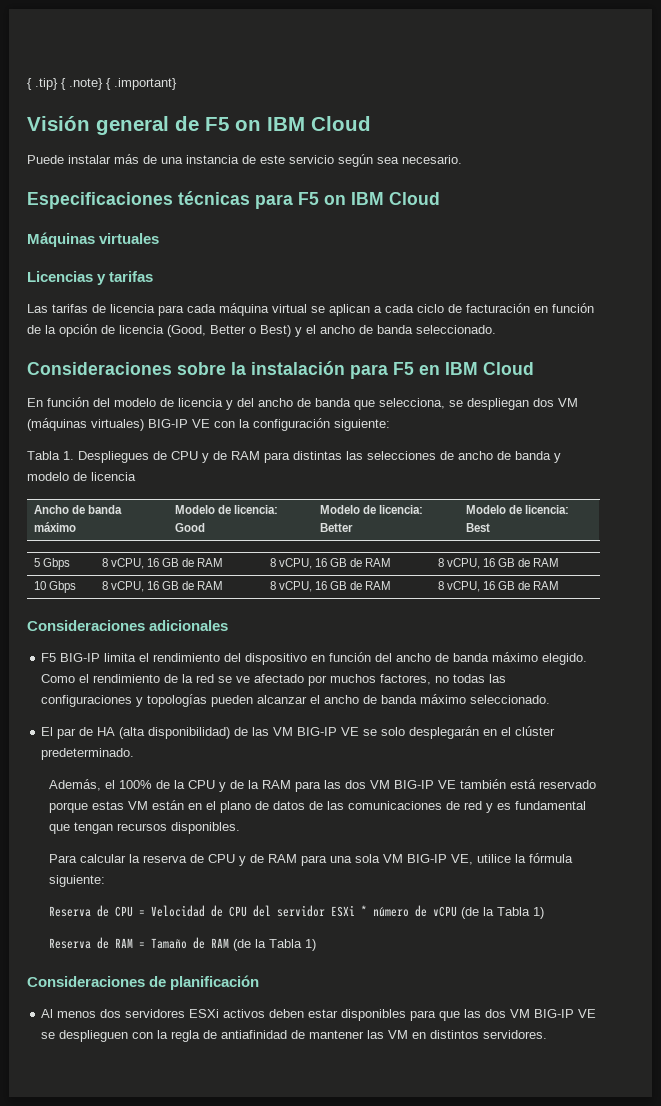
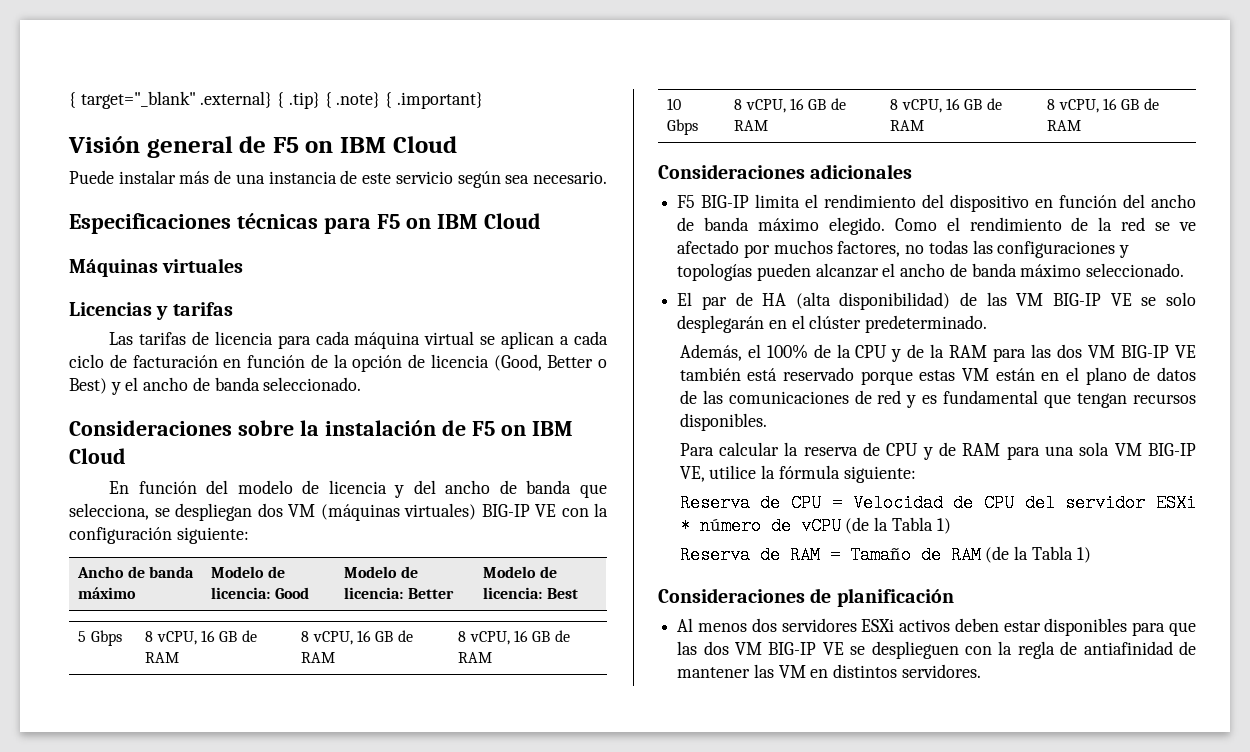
[27,78,32,90] { -> [69,91,285,109] { target="_blank" .external} {
[350,362,440,379] para F5 en -> [441,420,526,436] de F5 on
[27,451,561,463] [27,472,136,481] // Tabla 1. Despliegues de CPU y de RAM para distintas las selecciones de ancho de banda y modelo de licencia -> (249, 535) none

